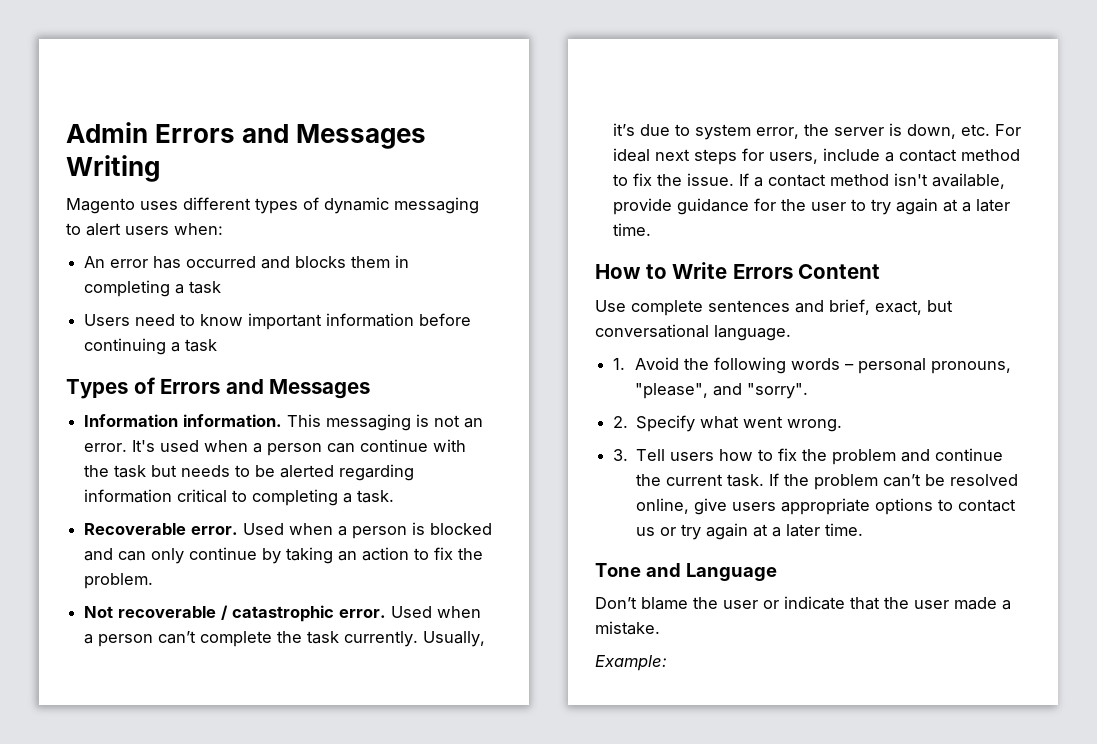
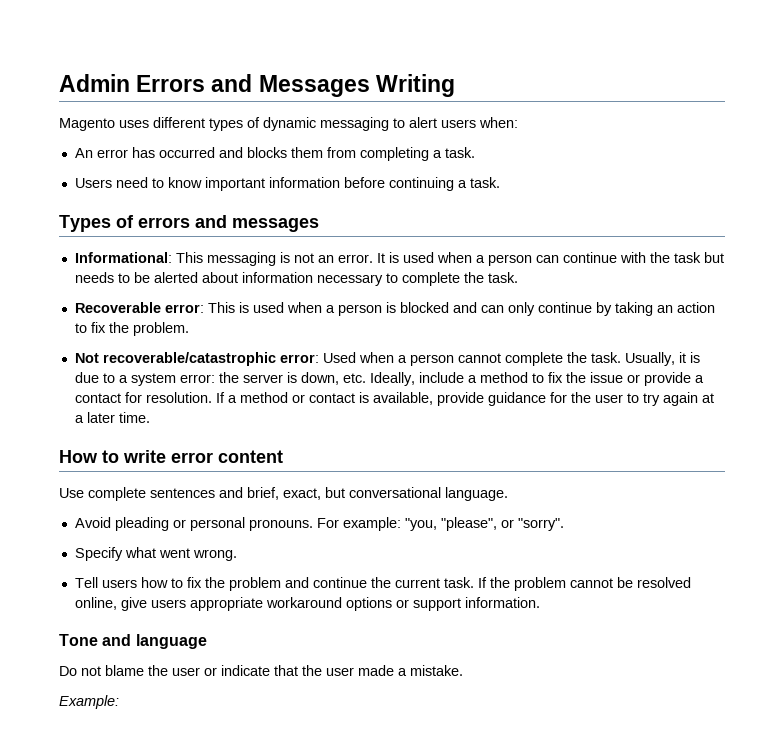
[395,255,410,268] [84,280,222,297] in completing a task -> [326,147,475,161] from completing a task.
[185,339,218,352] task -> [469,177,500,188] task.
[160,379,371,399] [84,414,283,427] Errors and Messages // Information information. -> [138,215,319,232] [74,252,172,263] errors and messages // Informational:
[132,440,156,452] It's -> [376,252,399,263] It is
[339,464,415,481] [84,489,395,506] [84,523,285,535] regarding information critical to completing a task. // Recoverable error. Used -> [201,272,518,286] [74,302,284,313] about information necessary to complete the task. // Recoverable error: This is used
[118,605,482,622] [84,631,486,647] [613,123,800,140] recoverable / catastrophic error. Used when a person can’t complete the task currently. Usually, it’s due to system error, -> [102,352,700,366] [74,372,215,386] recoverable/catastrophic error: Used when a person cannot complete the task. Usually, it is due to a system error:
[995,124,1022,136] [613,148,819,165] For ideal next steps for users, -> [369,372,415,386] Ideally,
[899,149,958,162] contact -> (477, 379) none
[687,173,929,187] issue. If a contact method isn't -> [589,372,704,386] [74,392,369,403] issue or provide a contact for resolution. If a method or contact is
[672,262,881,279] Write Errors Content -> [123,450,283,463] write error content
[613,357,1012,374] [635,383,743,399] 1. Avoid the following words – personal pronouns, "please", and -> [74,517,514,531] Avoid pleading or personal pronouns. For example: "you, "please", or
[613,416,629,428] 2. -> (564, 524) none
[613,449,629,461] 3. -> (237, 555) none
[883,474,922,487] can’t -> [569,578,613,588] cannot
[875,498,1017,515] [636,523,864,540] options to contact us or try again at a later time. -> [265,597,540,611] workaround options or support information.
[685,563,777,581] [595,597,637,609] Language // Don’t -> [135,634,207,649] [59,666,101,676] language // Do not

